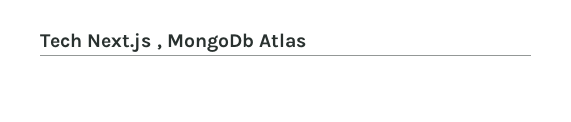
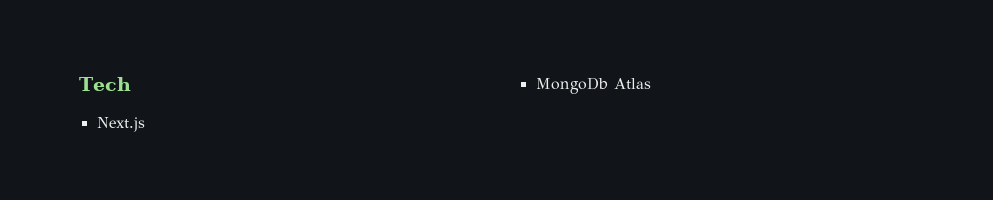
(82, 40) none -> (131, 84) //
[156,44,162,50] , -> (145, 124) //

